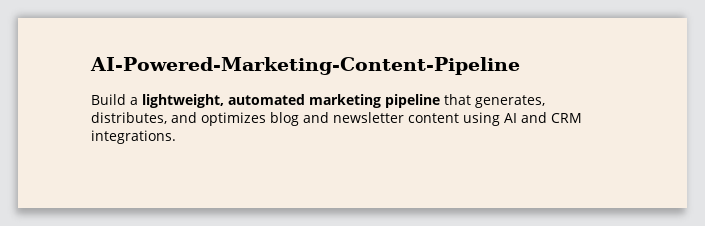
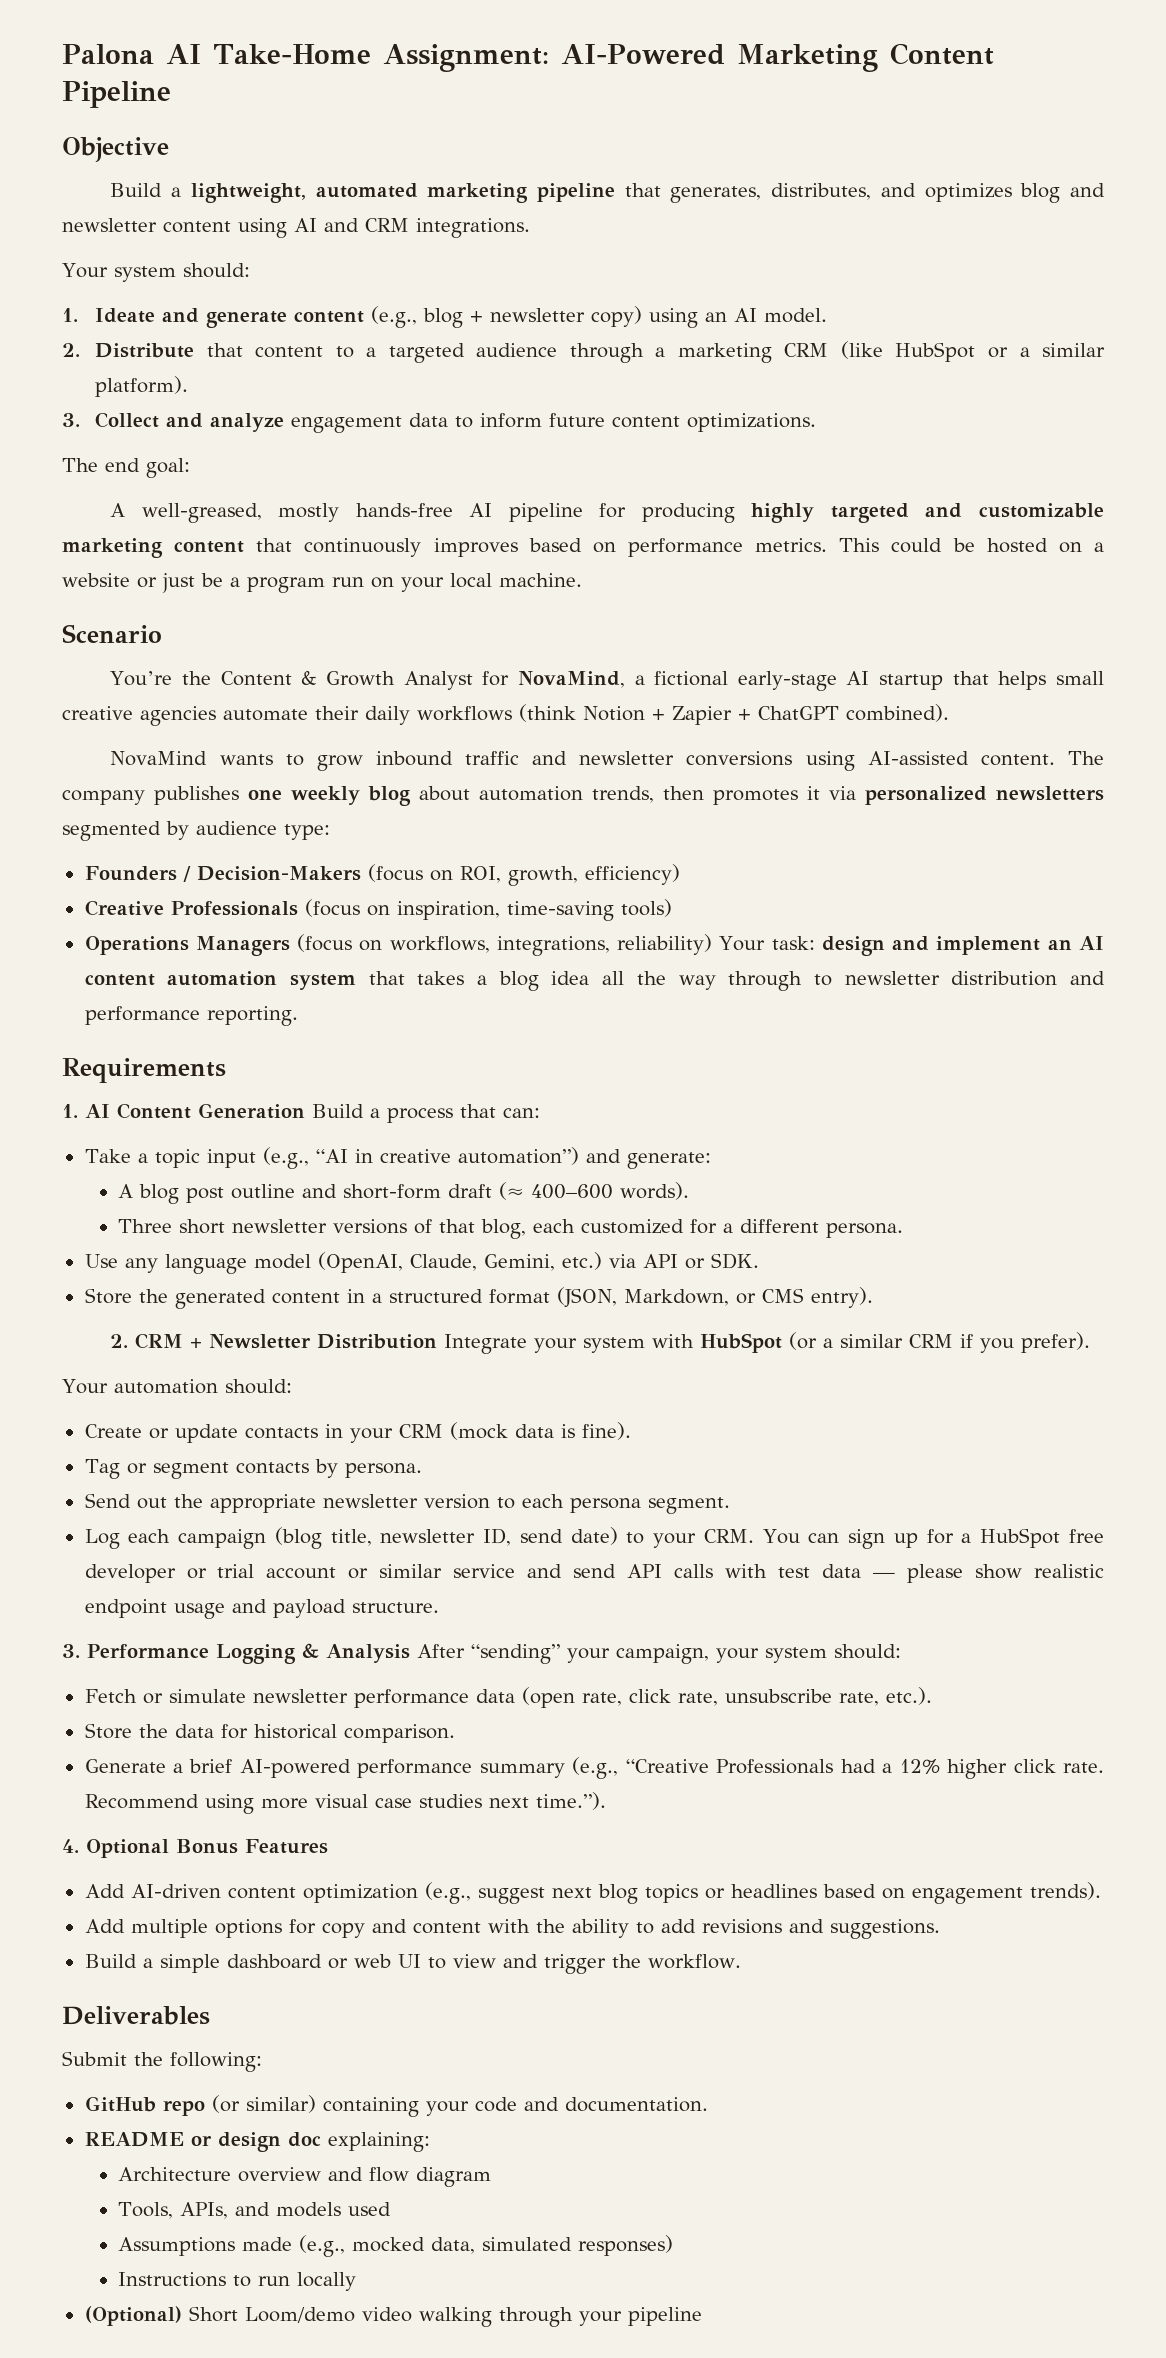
[90,57,520,75] AI-Powered-Marketing-Content-Pipeline -> [62,43,994,72] [62,81,171,108] [62,137,169,162] Palona AI Take-Home Assignment: AI-Powered Marketing Content Pipeline // Objective
(176, 137) none -> [62,263,250,282] [62,306,828,328] [62,341,1105,363] [95,376,189,397] [62,412,817,433] [62,458,190,478] [110,503,1104,523] [62,538,1104,558] [62,573,582,593] [62,624,162,643] [110,670,1104,691] [62,704,949,726] [110,751,1104,771] [62,786,1104,806] [62,821,330,841] [84,864,680,886] [84,899,672,921] [84,934,1104,956] [84,971,1106,991] [84,1006,298,1026] [62,1058,226,1083] [62,1103,540,1123] [84,1147,711,1169] [117,1182,689,1204] [117,1219,903,1239] [84,1252,759,1274] [84,1287,873,1309] [110,1332,1091,1354] [62,1379,292,1394] [84,1422,631,1443] [84,1459,422,1479] [84,1493,730,1514] [84,1527,1104,1549] [84,1564,1105,1583] [84,1599,439,1619] [62,1643,901,1664] [84,1687,932,1708] [84,1723,455,1743] [84,1757,1104,1779] [84,1792,606,1814] [62,1839,328,1858] [84,1882,1101,1904] [84,1919,940,1939] [84,1954,741,1974] [62,2006,210,2025] [62,2051,262,2072] [84,2095,708,2117] [84,2132,430,2152] [117,2167,491,2187] [117,2202,391,2219] [117,2235,673,2257] [117,2272,356,2291] [84,2306,702,2327] // Your system should: // 1. Ideate and generate content (e.g., blog + newsletter copy) using an AI model. // 2. Distribute that content to a targeted audience through a marketing CRM (like HubSpot or a similar platform). // 3. Collect and analyze engagement data to inform future content optimizations. // The end goal: // A well-greased, mostly hands-free AI pipeline for producing highly targeted and customizable marketing content that continuously improves based on performance metrics. This could be hosted on a website or just be a program run on your local machine. // Scenario // You’re the Content & Growth Analyst for NovaMind, a fictional early-stage AI startup that helps small creative agencies automate their daily workflows (think Notion + Zapier + ChatGPT combined). // NovaMind wants to grow inbound traffic and newsletter conversions using AI-assisted content. The company publishes one weekly blog about automation trends, then promotes it via personalized newsletters segmented by audience type: // Founders / Decision-Makers (focus on ROI, growth, efficiency) // Creative Professionals (focus on inspiration, time-saving tools) // Operations Managers (focus on workflows, integrations, reliability) Your task: design and implement an AI content automation system that takes a blog idea all the way through to newsletter distribution and performance reporting. // Requirements // 1. AI Content Generation Build a process that can: // Take a topic input (e.g., “AI in creative automation”) and generate: // A blog post outline and short-form draft (≈ 400–600 words). // Three short newsletter versions of that blog, each customized for a different persona. // Use any language model (OpenAI, Claude, Gemini, etc.) via API or SDK. // Store the generated content in a structured format (JSON, Markdown, or CMS entry). // 2. CRM + Newsletter Distribution Integrate your system with HubSpot (or a similar CRM if you prefer). // Your automation should: // Create or update contacts in your CRM (mock data is fine). // Tag or segment contacts by persona. // Send out the appropriate newsletter version to each persona segment. // Log each campaign (blog title, newsletter ID, send date) to your CRM. You can sign up for a HubSpot free developer or trial account or similar service and send API calls with test data — please show realistic endpoint usage and payload structure. // 3. Performance Logging & Analysis After “sending” your campaign, your system should: // Fetch or simulate newsletter performance data (open rate, click rate, unsubscribe rate, etc.). // Store the data for historical comparison. // Generate a brief AI-powered performance summary (e.g., “Creative Professionals had a 12% higher click rate. Recommend using more visual case studies next time.”). // 4. Optional Bonus Features // Add AI-driven content optimization (e.g., suggest next blog topics or headlines based on engagement trends). // Add multiple options for copy and content with the ability to add revisions and suggestions. // Build a simple dashboard or web UI to view and trigger the workflow. // Deliverables // Submit the following: // GitHub repo (or similar) containing your code and documentation. // README or design doc explaining: // Architecture overview and flow diagram // Tools, APIs, and models used // Assumptions made (e.g., mocked data, simulated responses) // Instructions to run locally // (Optional) Short Loom/demo video walking through your pipeline

